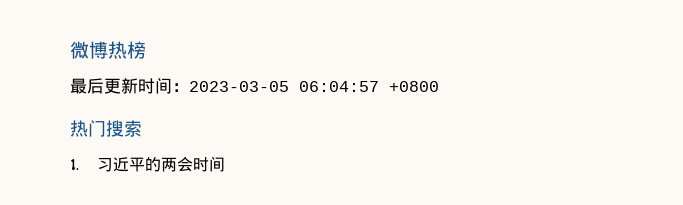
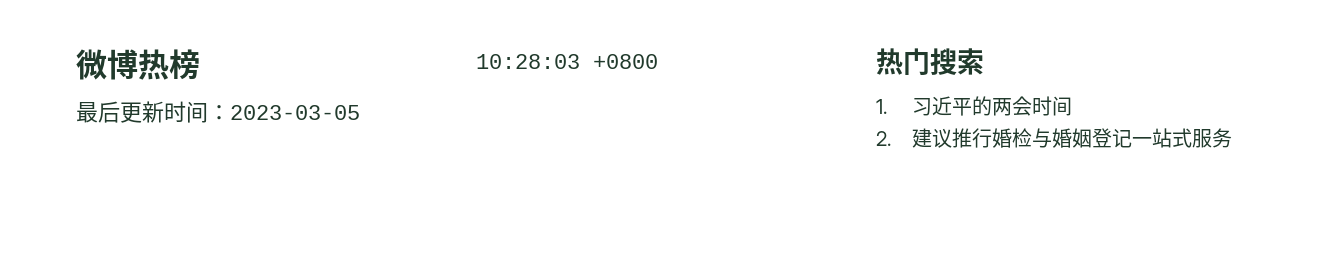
[299,81,379,92] 06:04:57 -> [476,54,580,69] 10:28:03
(226, 164) none -> [876,128,1233,148] // 2.建议推行婚检与婚姻登记一站式服务

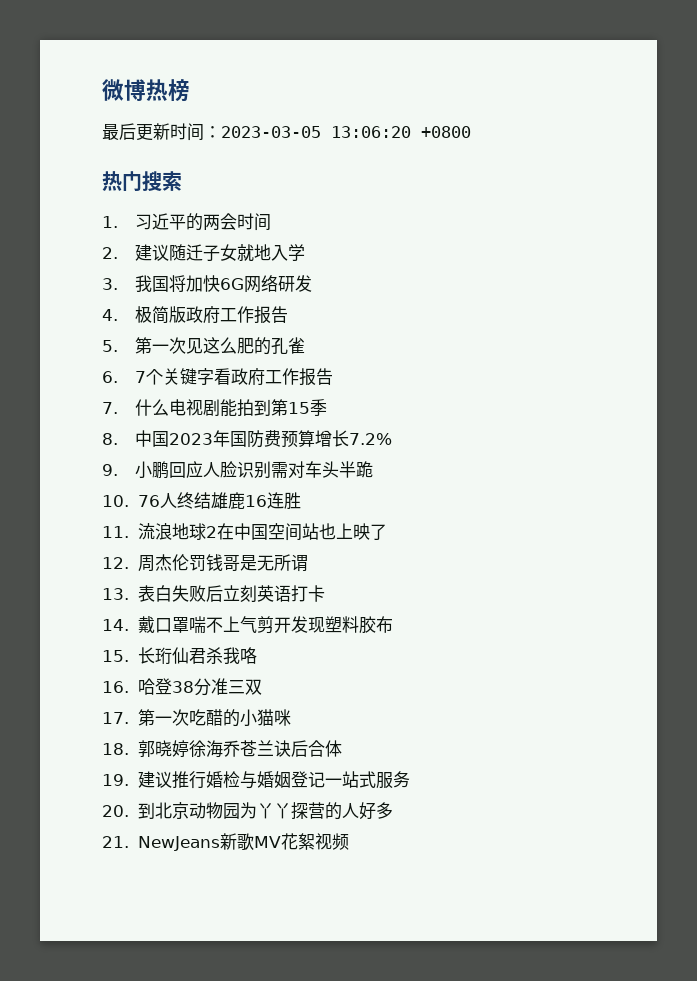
[476,54,580,69] 10:28:03 -> [331,126,411,138] 13:06:20
(953, 138) none -> [169,244,306,262] [102,275,313,293] [102,306,289,324] [102,337,306,355] [102,368,334,386] [102,399,328,417] [102,430,393,448] [102,461,374,479] [102,492,301,509] [102,523,387,541] [102,554,308,572] [102,585,325,603] [102,616,393,634] [102,647,257,664] [102,678,262,696] [102,709,291,727] [102,740,342,758] [102,771,172,788] 随迁子女就地入学 // 3.我国将加快6G网络研发 // 4.极简版政府工作报告 // 5.第一次见这么肥的孔雀 // 6. 7个关键字看政府工作报告 // 7.什么电视剧能拍到第15季 // 8.中国2023年国防费预算增长7.2% // 9.小鹏回应人脸识别需对车头半跪 // 10. 76人终结雄鹿16连胜 // 11.流浪地球2在中国空间站也上映了 // 12.周杰伦罚钱哥是无所谓 // 13.表白失败后立刻英语打卡 // 14.戴口罩喘不上气剪开发现塑料胶布 // 15.长珩仙君杀我咯 // 16.哈登38分准三双 // 17.第一次吃醋的小猫咪 // 18.郭晓婷徐海乔苍兰诀后合体 // 19.建议
(1233, 138) none -> [102,802,393,820] [102,833,349,851] // 20.到北京动物园为丫丫探营的人好多 // 21. NewJeans新歌MV花絮视频

